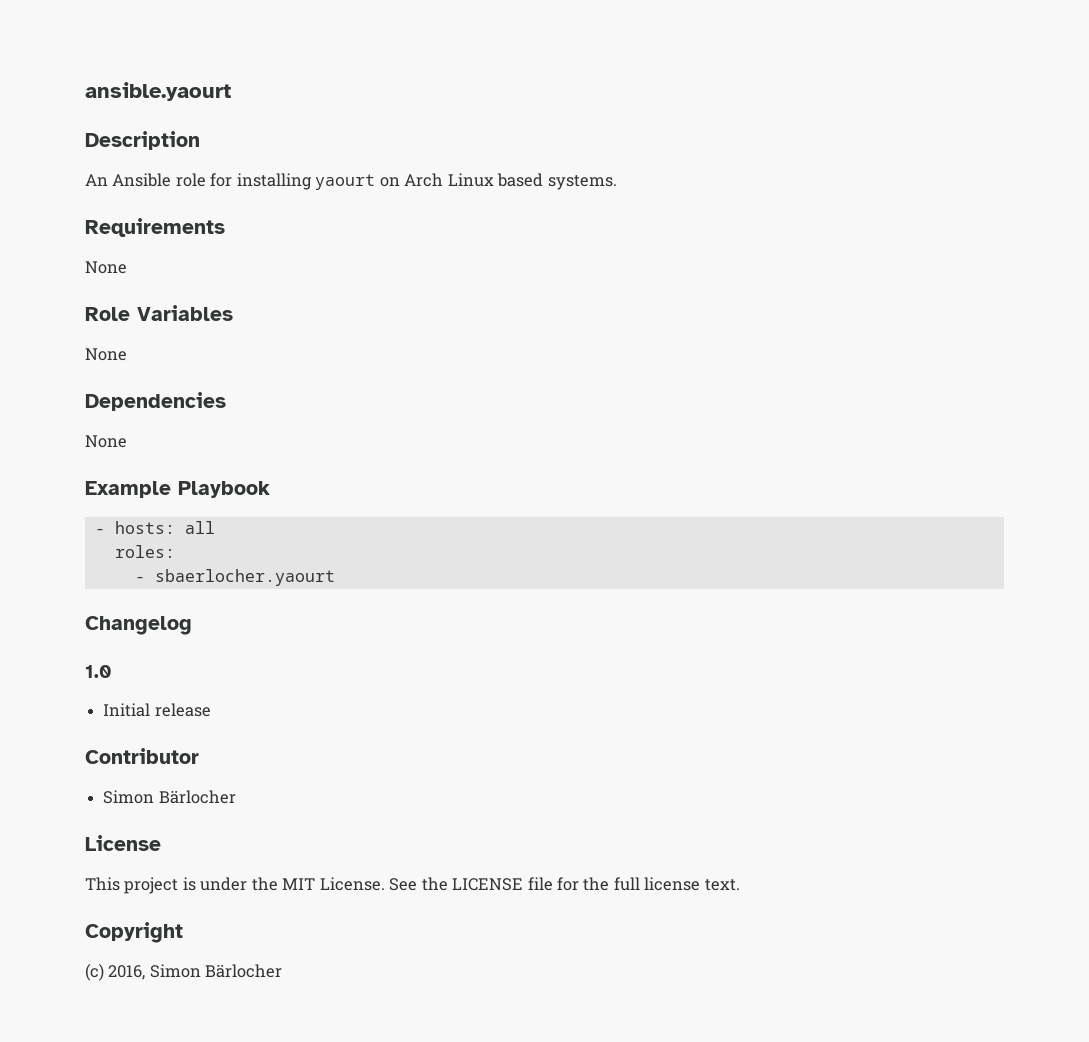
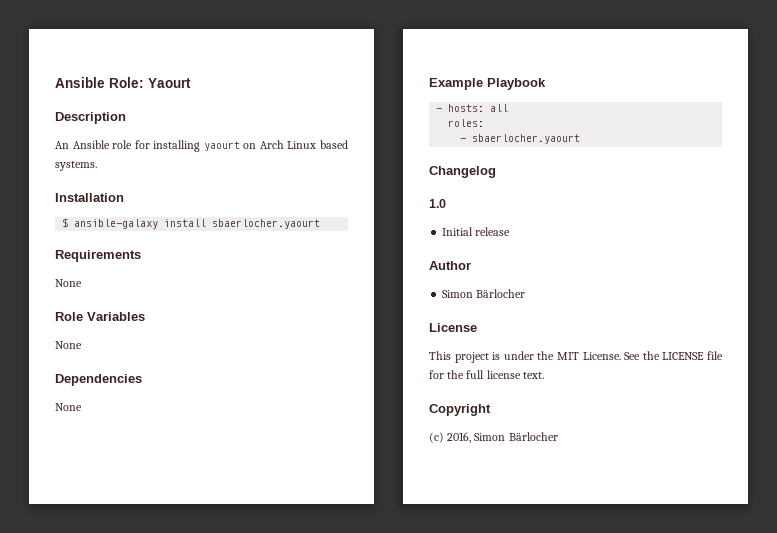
[85,82,231,101] ansible.yaourt -> [55,77,191,88] Ansible Role: Yaourt
(617, 182) none -> [55,193,124,202] [62,218,321,229] // Installation // $ ansible-galaxy install sbaerlocher.yaourt
[85,748,199,764] Contributor -> [429,261,471,270] Author

